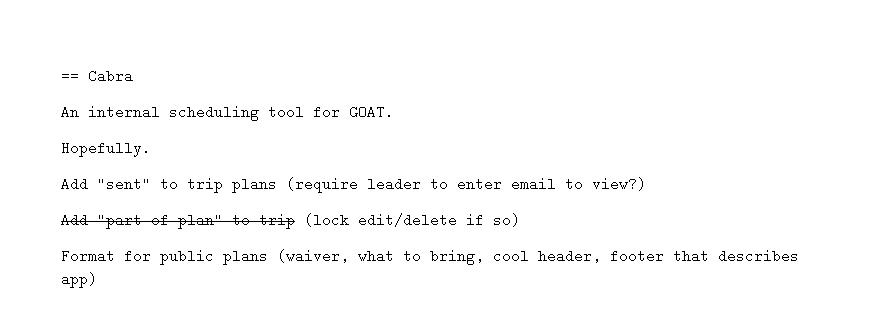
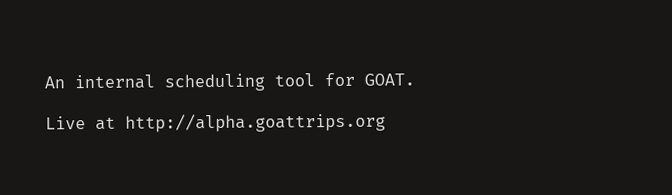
[61,69,133,83] == Cabra // -> (44, 82) none
[61,141,151,157] [61,177,646,193] [61,213,520,229] [61,249,799,265] [61,272,97,288] Hopefully. // Add "sent" to trip plans (require leader to enter email to view?) // Add "part of plan" to trip (lock edit/delete if so) // Format for public plans (waiver, what to bring, cool header, footer that describes app) -> [45,112,386,133] Live at http://alpha.goattrips.org

